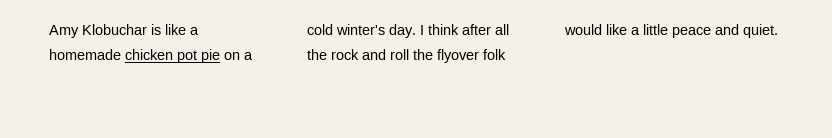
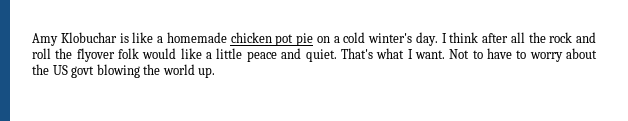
(778, 31) none -> [340,48,598,62] [32,64,216,78] That's what I want. Not to have to worry about the US govt blowing the world up.

